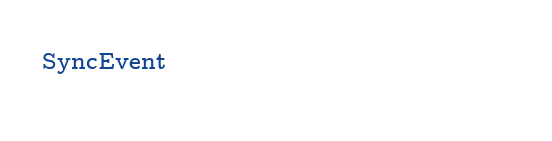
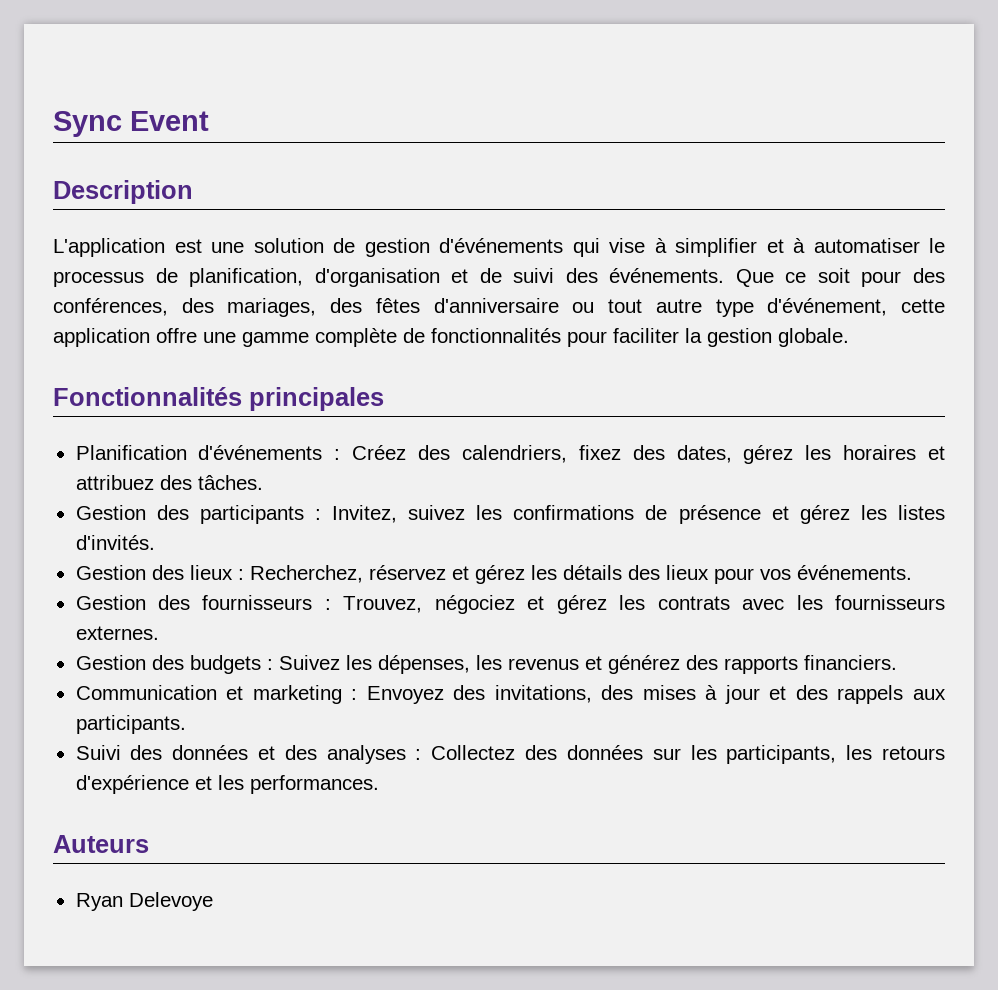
[42,53,166,74] SyncEvent -> [53,111,209,137] [53,180,193,204] [53,238,945,257] [53,268,945,287] [53,298,946,317] [53,328,849,347] [53,387,384,411] [75,445,946,464] [75,475,263,490] [75,505,945,524] [75,535,155,550] [75,565,912,584] [75,595,945,614] [75,626,159,640] [75,655,897,674] [75,685,946,704] [75,715,186,734] [75,745,946,764] [75,775,379,794] [53,835,149,853] [75,892,213,911] Sync Event // Description // L'application est une solution de gestion d'événements qui vise à simplifier et à automatiser le processus de planification, d'organisation et de suivi des événements. Que ce soit pour des conférences, des mariages, des fêtes d'anniversaire ou tout autre type d'événement, cette application offre une gamme complète de fonctionnalités pour faciliter la gestion globale. // Fonctionnalités principales // Planification d'événements : Créez des calendriers, fixez des dates, gérez les horaires et attribuez des tâches. // Gestion des participants : Invitez, suivez les confirmations de présence et gérez les listes d'invités. // Gestion des lieux : Recherchez, réservez et gérez les détails des lieux pour vos événements. // Gestion des fournisseurs : Trouvez, négociez et gérez les contrats avec les fournisseurs externes. // Gestion des budgets : Suivez les dépenses, les revenus et générez des rapports financiers. // Communication et marketing : Envoyez des invitations, des mises à jour et des rappels aux participants. // Suivi des données et des analyses : Collectez des données sur les participants, les retours d'expérience et les performances. // Auteurs // Ryan Delevoye

